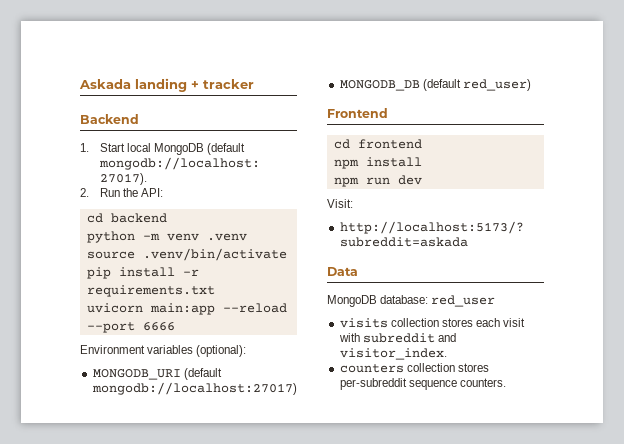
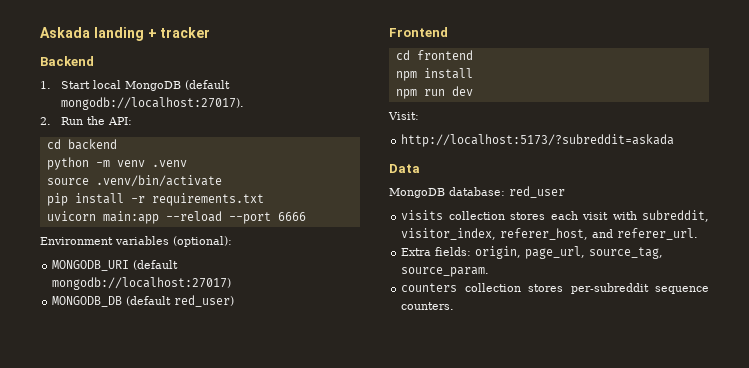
[362,333,456,343] [339,348,447,360] subreddit and visitor_index. -> [642,210,709,222] [401,228,699,240] [401,246,664,259] [401,267,490,277] subreddit, visitor_index, referer_host, and referer_url. // Extra fields: origin, page_url, source_tag, source_param.

